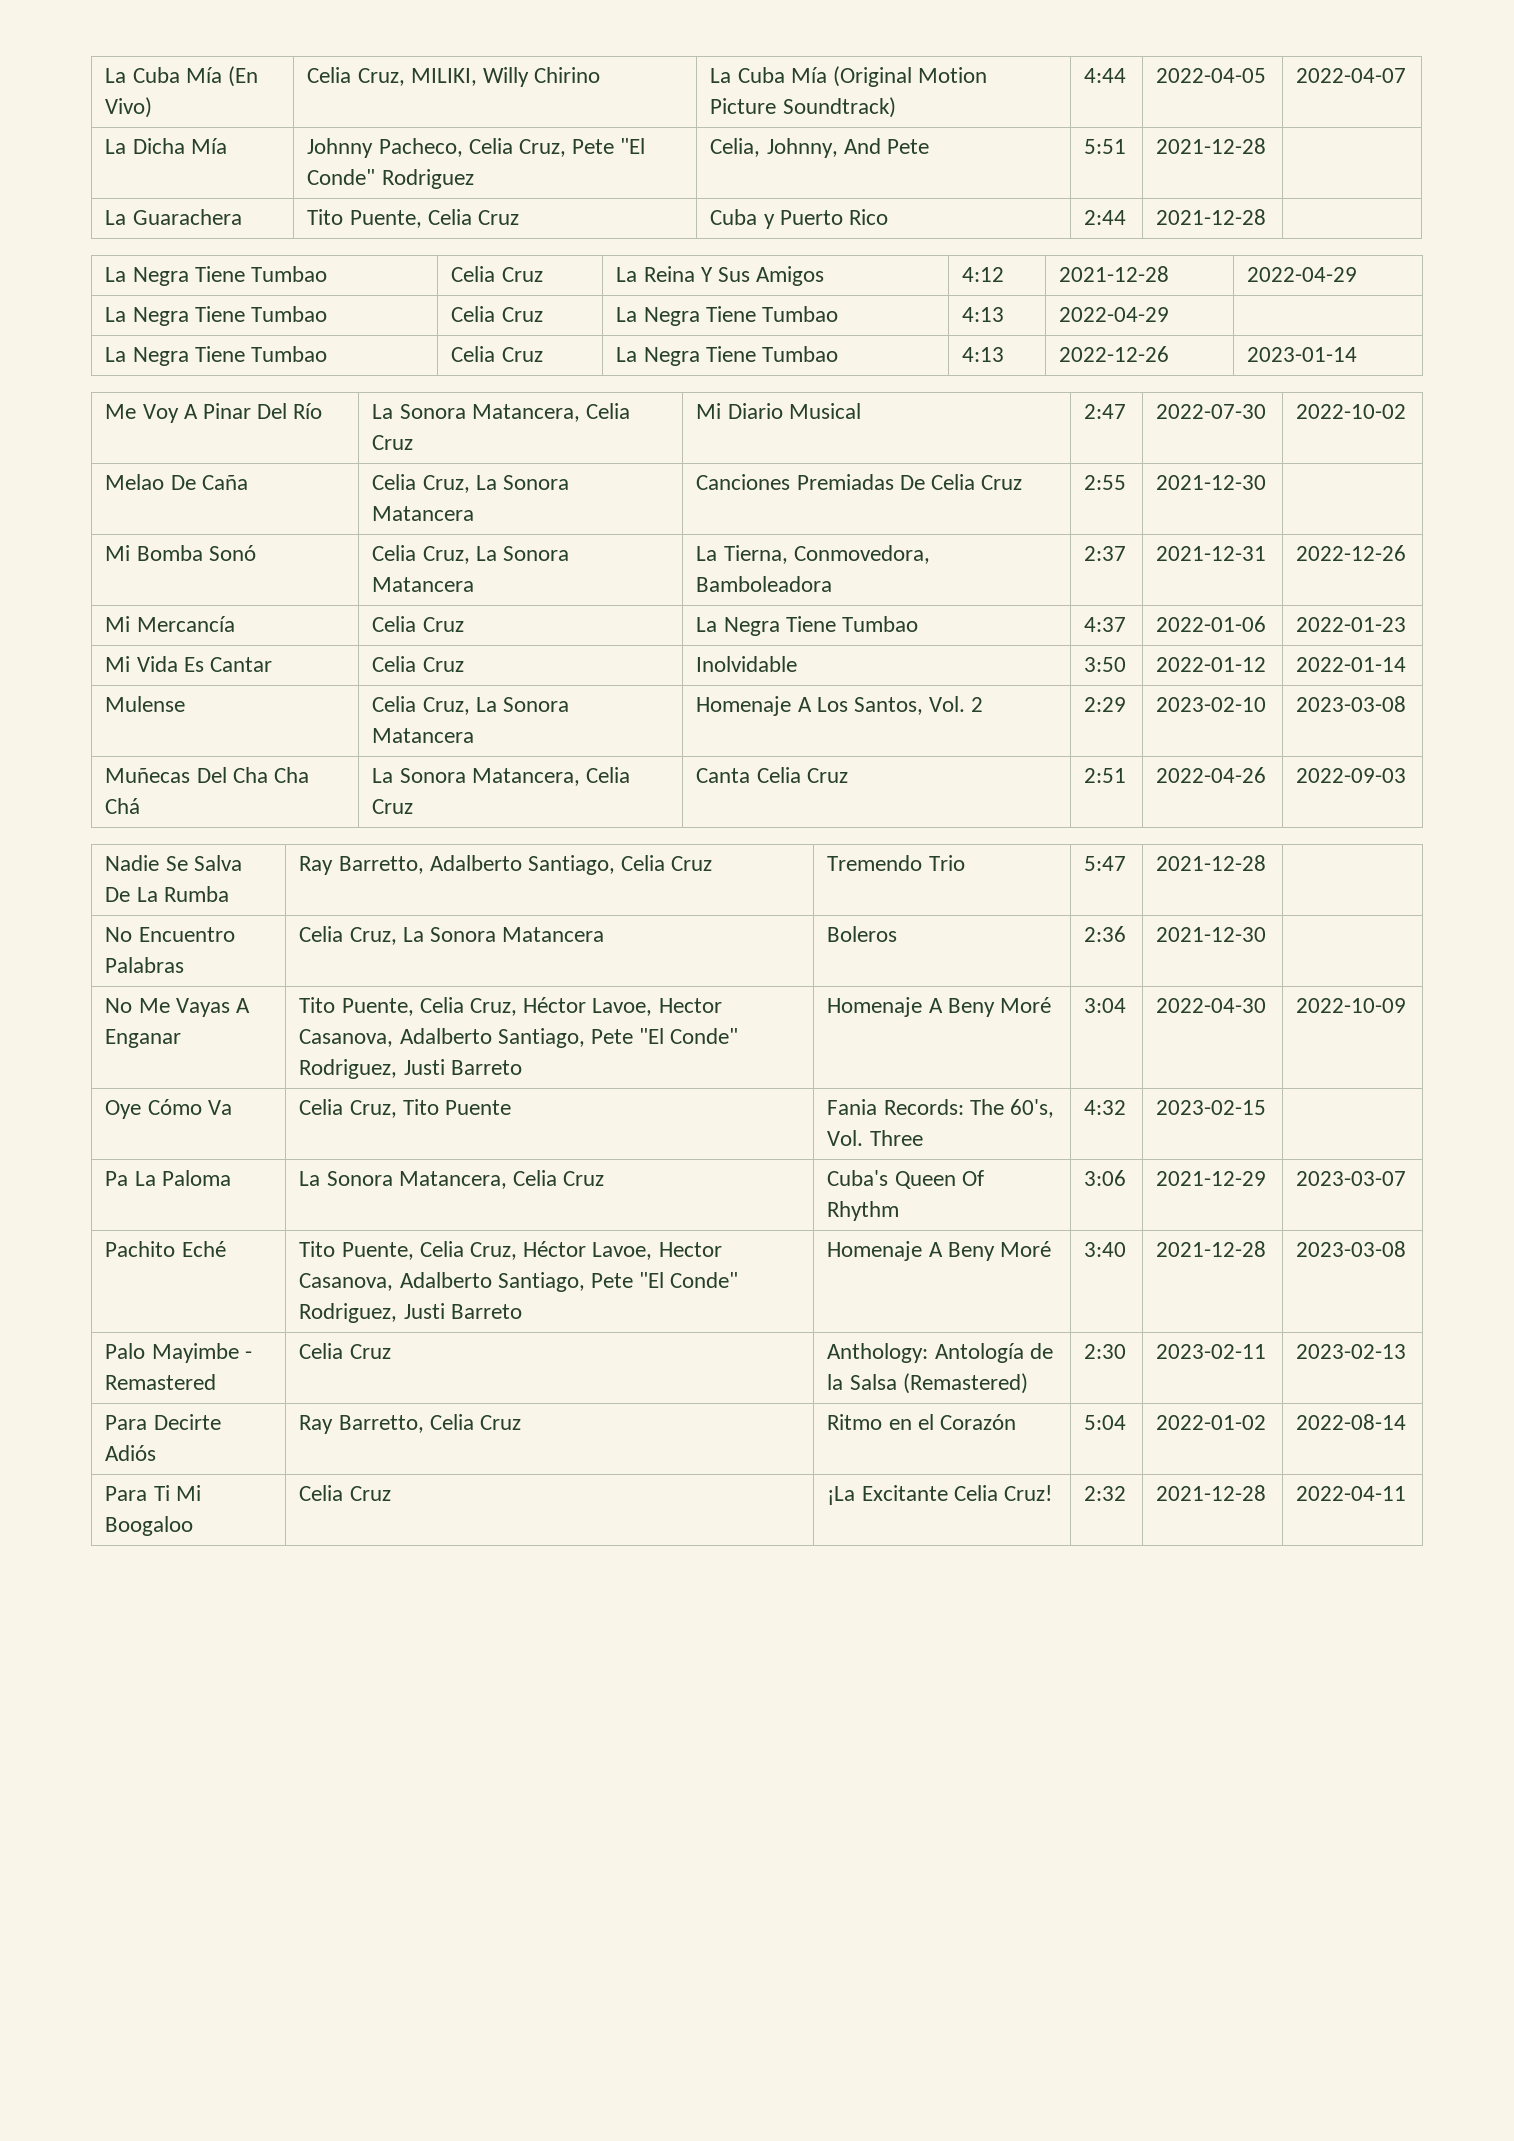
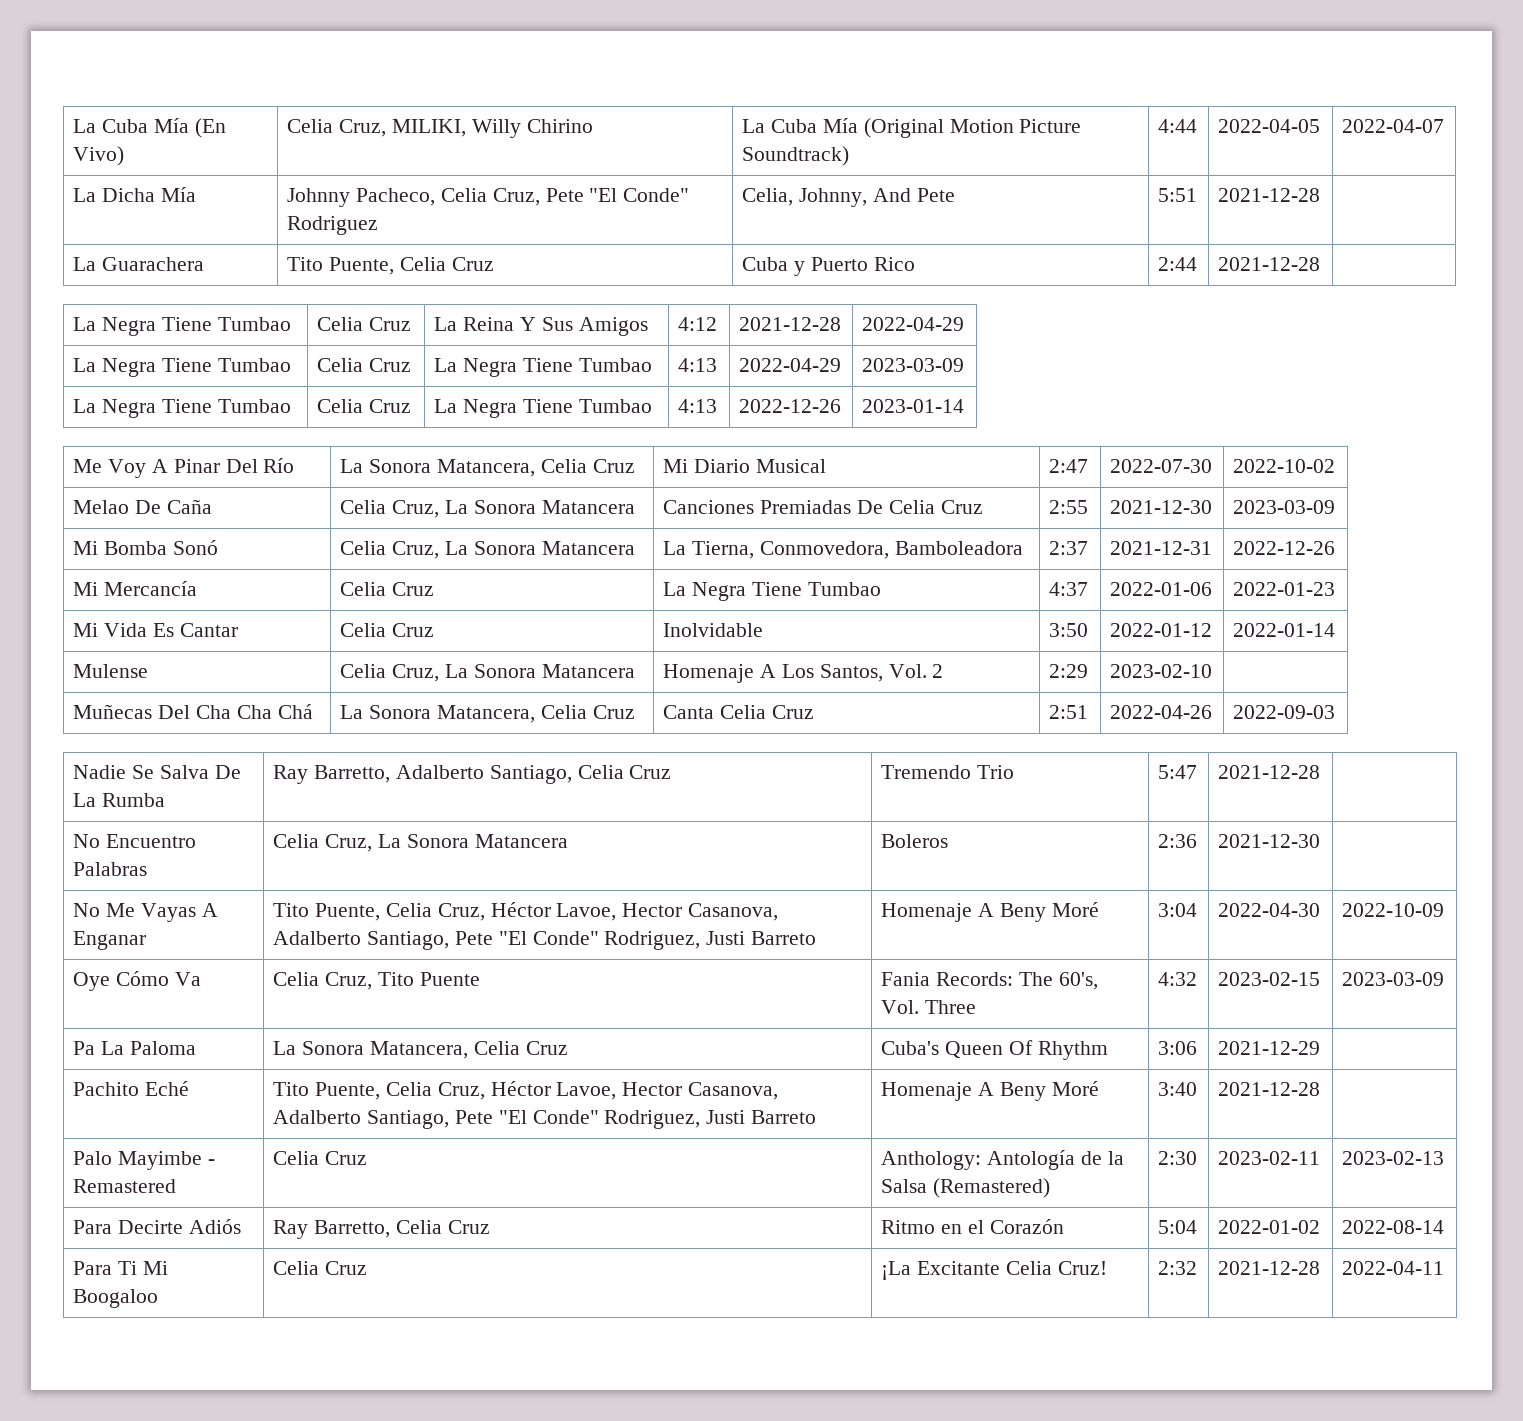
(1170, 314) none -> [862,358,965,372] 2023-03-09
(1267, 482) none -> [1233,500,1336,514] 2023-03-09
[1296,696,1407,712] 2023-03-08 -> (1213, 671) none
(1267, 1107) none -> [1342,972,1445,986] 2023-03-09
[1296,1171,1407,1186] 2023-03-07 -> (1321, 1048) none
[1296,1241,1407,1257] 2023-03-08 -> (1321, 1089) none

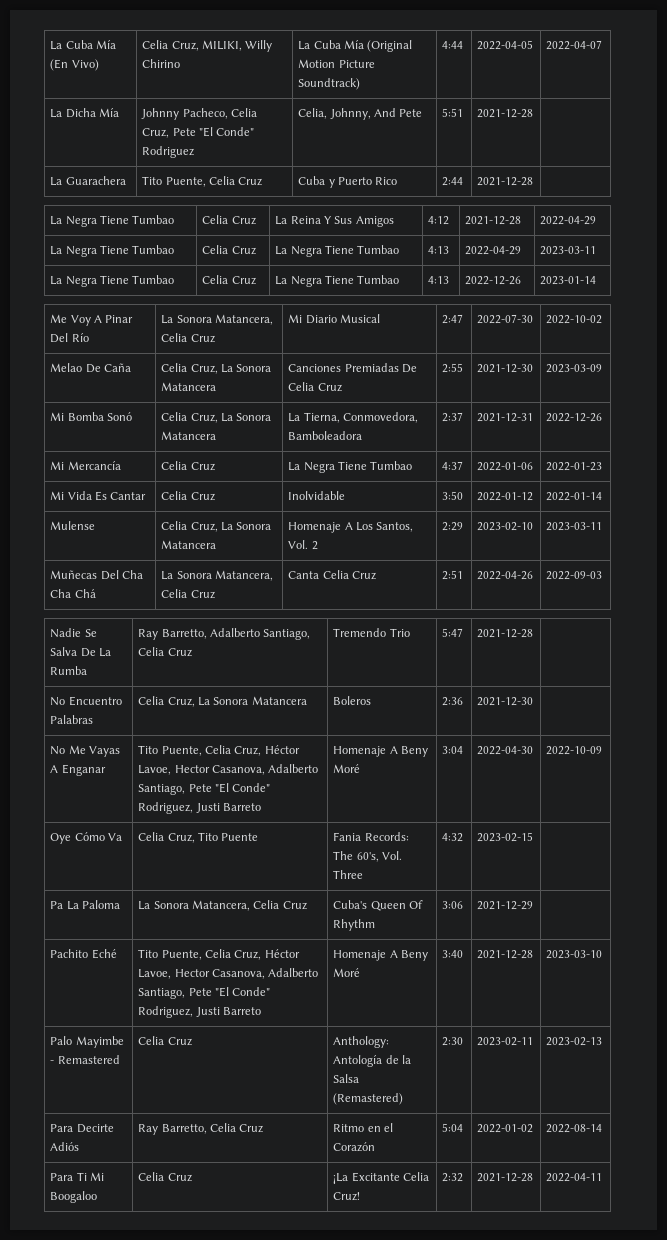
[862,358,965,372] 2023-03-09 -> [540,246,597,255] 2023-03-11
(1213, 671) none -> [546,522,603,531] 2023-03-11
[1342,972,1445,986] 2023-03-09 -> (534, 837) none
(1321, 1089) none -> [546,950,603,959] 2023-03-10

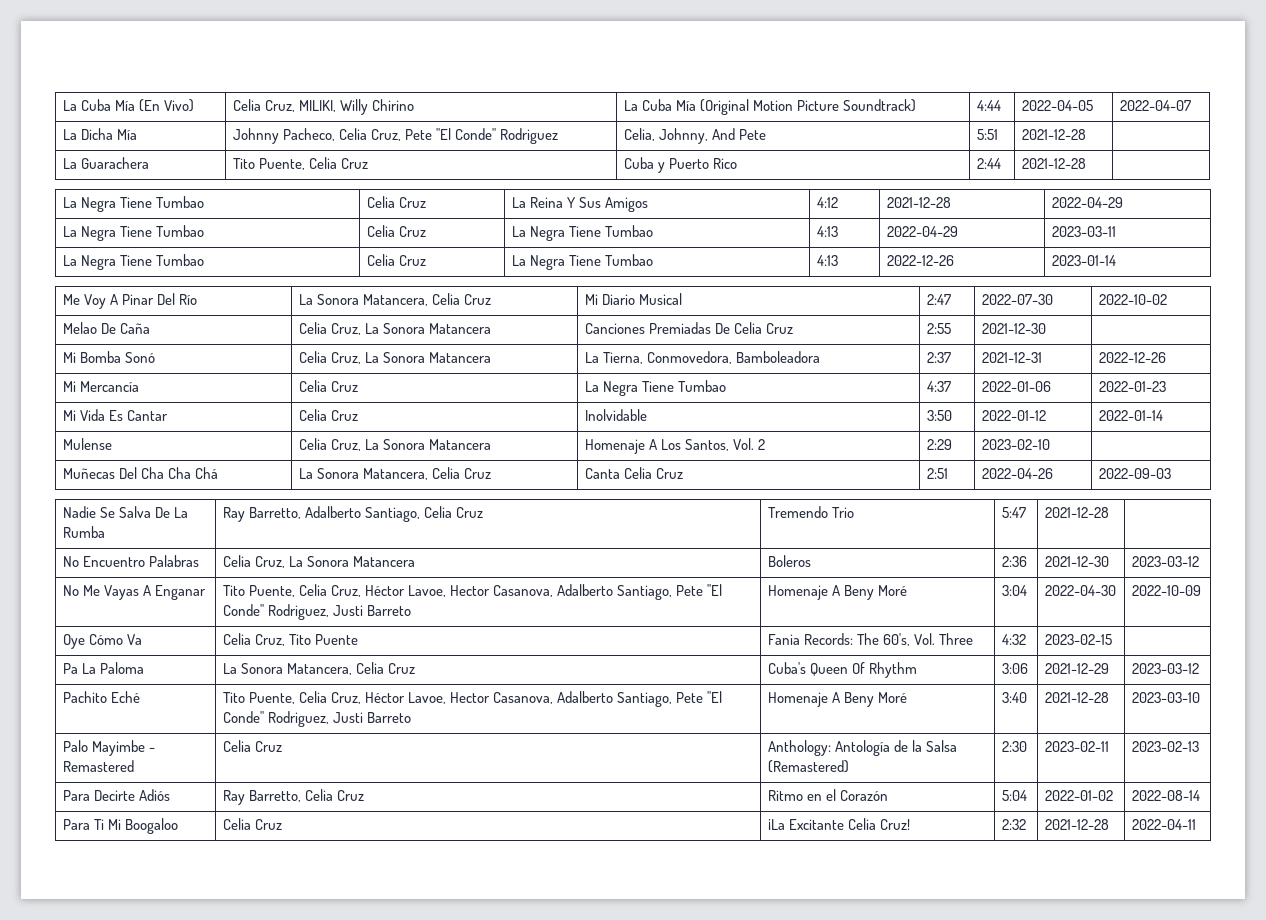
[546,364,603,373] 2023-03-09 -> (1046, 328) none
[546,522,603,531] 2023-03-11 -> (1050, 444) none
(534, 701) none -> [1131,556,1199,567] 2023-03-12
(534, 905) none -> [1131,663,1199,674] 2023-03-12

